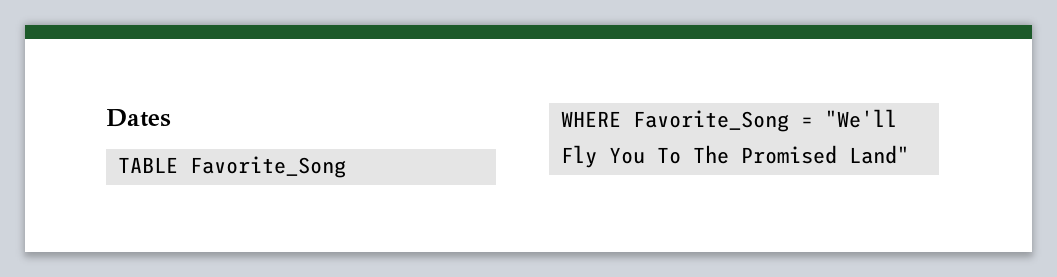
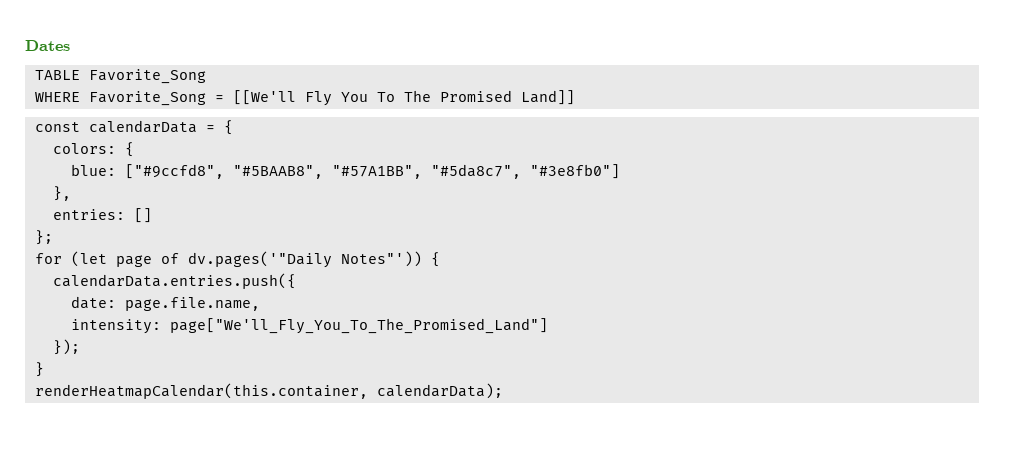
[825,109,898,128] "We'll -> [232,90,296,105] [[We'll
[849,145,910,164] Land" -> [520,90,575,105] [34,120,233,135] [52,142,134,157] [70,164,620,179] [52,186,71,201] [52,208,152,223] [34,230,53,245] [34,251,440,268] [52,273,296,289] [70,296,260,311] [70,318,548,334] [52,339,80,355] [34,362,44,377] [34,383,503,399] Land]] // const calendarData = { // colors: { // blue: ["#9ccfd8", "#5BAAB8", "#57A1BB", "#5da8c7", "#3e8fb0"] // }, // entries: [] // }; // for (let page of dv.pages('"Daily Notes"')) { // calendarData.entries.push({ // date: page.file.name, // intensity: page["We'll_Fly_You_To_The_Promised_Land"] // }); // } // renderHeatmapCalendar(this.container, calendarData);

